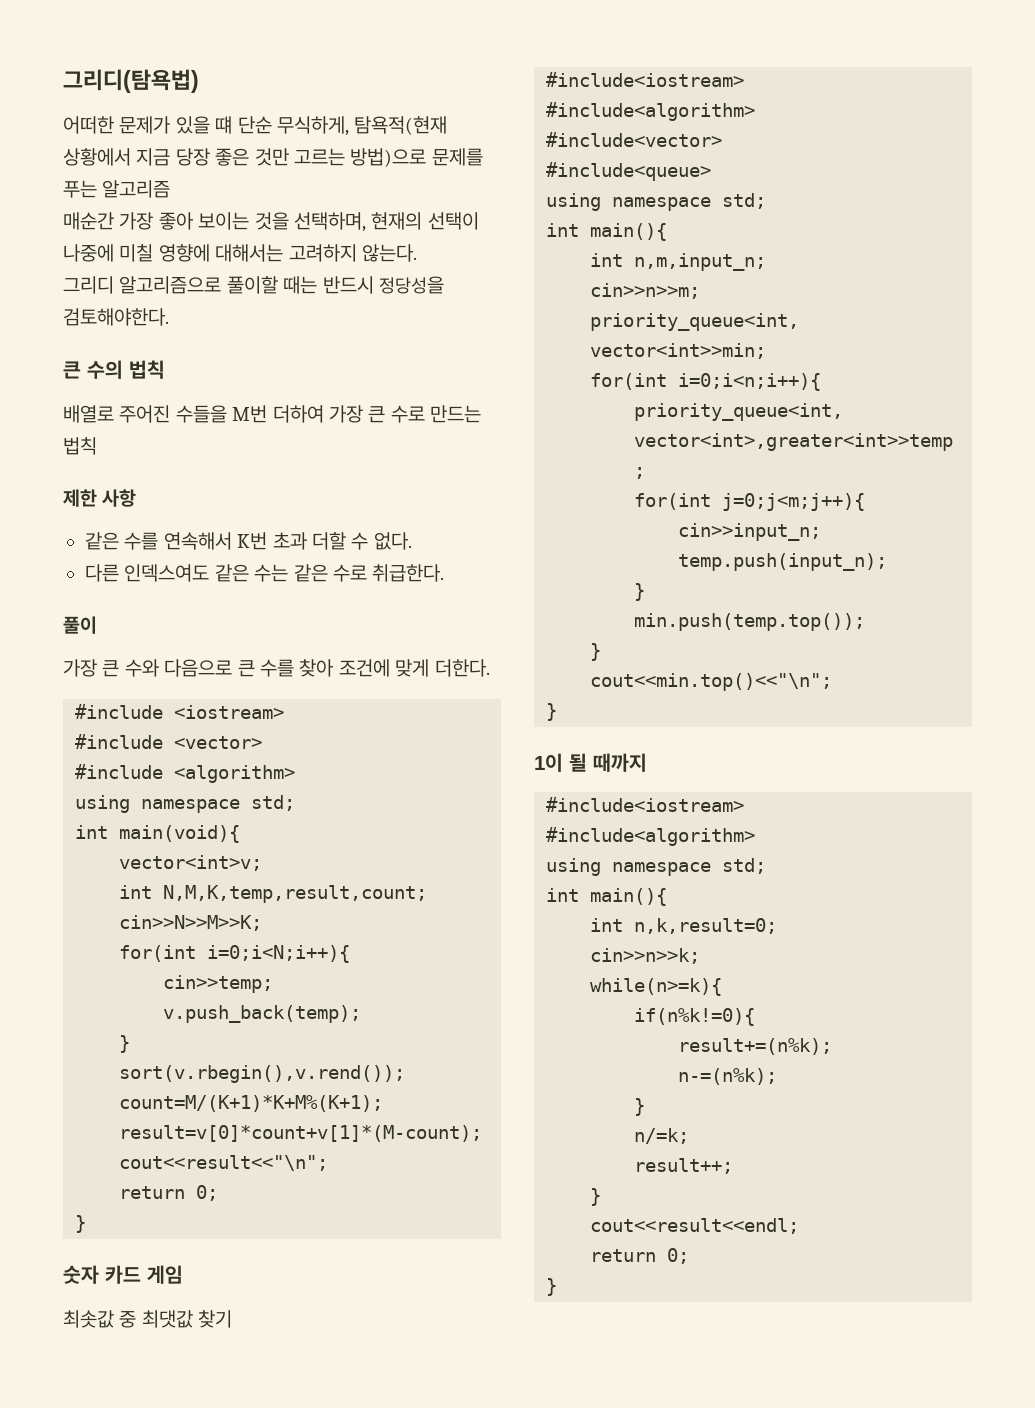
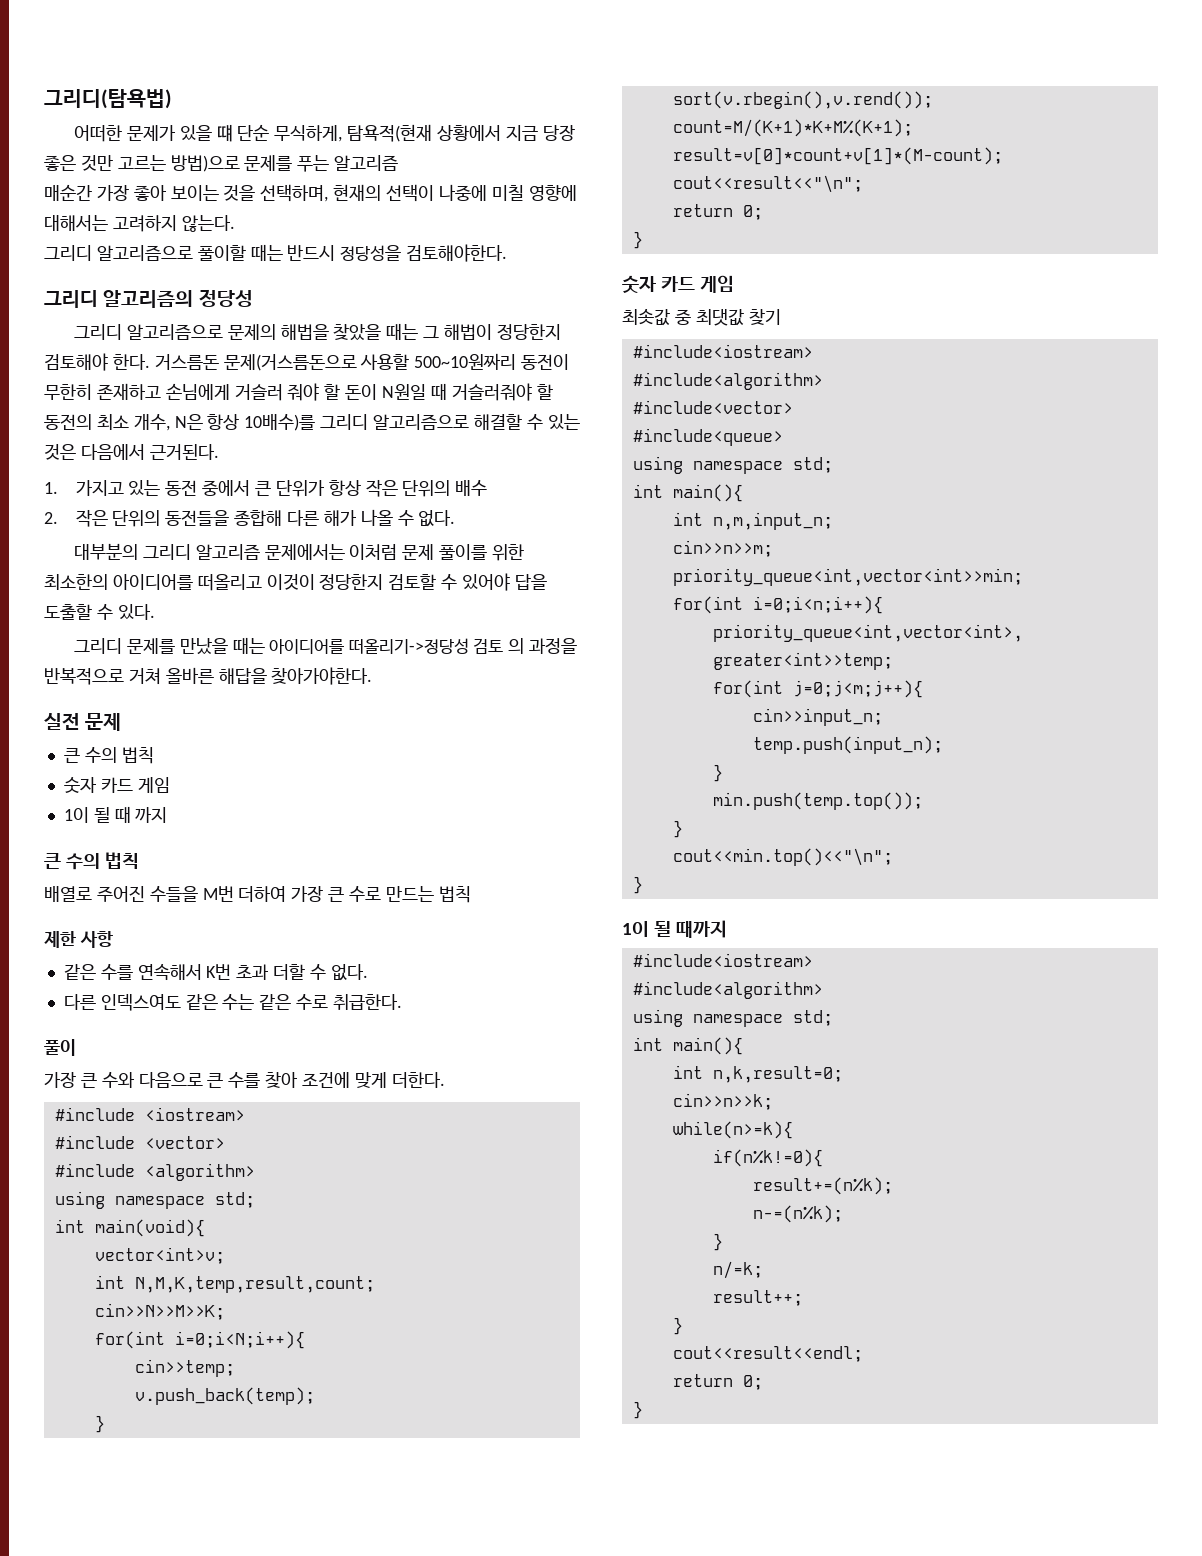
(169, 317) none -> [44,289,253,308] [73,323,561,341] [44,353,570,371] [44,383,553,401] [44,414,580,431] [44,444,219,460] [44,479,488,497] [44,509,456,527] [73,543,524,561] [44,573,547,591] [44,604,155,620] [73,637,578,655] [44,667,373,685] [44,713,122,731] [63,747,154,764] [63,777,170,793] [63,806,168,823] // 그리디 알고리즘의 정당성 // 그리디 알고리즘으로 문제의 해법을 찾았을 때는 그 해법이 정당한지 검토해야 한다. 거스름돈 문제(거스름돈으로 사용할 500~10원짜리 동전이 무한히 존재하고 손님에게 거슬러 줘야 할 돈이 N원일 때 거슬러줘야 할 동전의 최소 개수, N은 항상 10배수)를 그리디 알고리즘으로 해결할 수 있는 것은 다음에서 근거된다. // 1. 가지고 있는 동전 중에서 큰 단위가 항상 작은 단위의 배수 // 2. 작은 단위의 동전들을 종합해 다른 해가 나올 수 없다. // 대부분의 그리디 알고리즘 문제에서는 이처럼 문제 풀이를 위한 최소한의 아이디어를 떠올리고 이것이 정당한지 검토할 수 있어야 답을 도출할 수 있다. // 그리디 문제를 만났을 때는 아이디어를 떠올리기->정당성 검토 의 과정을 반복적으로 거쳐 올바른 해답을 찾아가야한다. // 실전 문제 // 큰 수의 법칙 // 숫자 카드 게임 // 1이 될 때 까지

